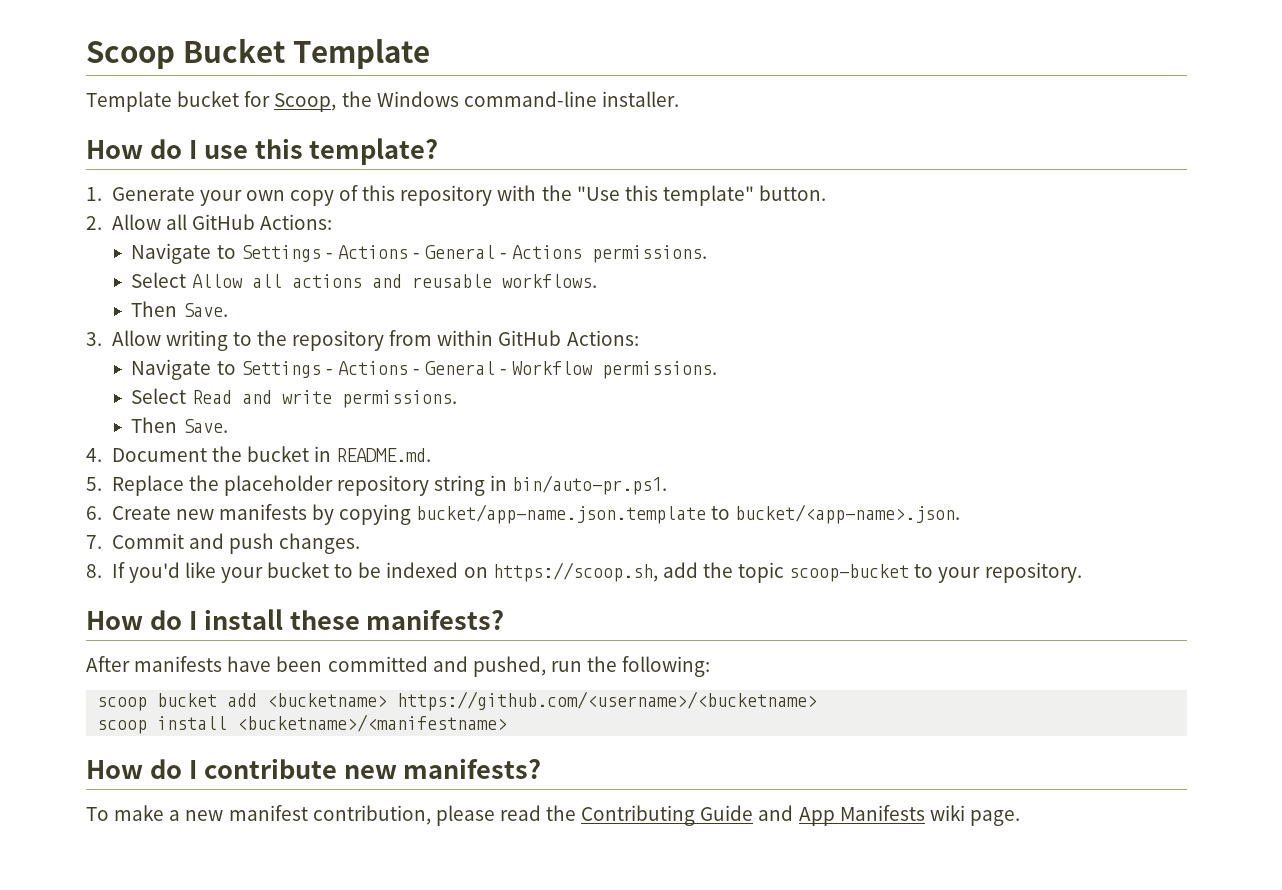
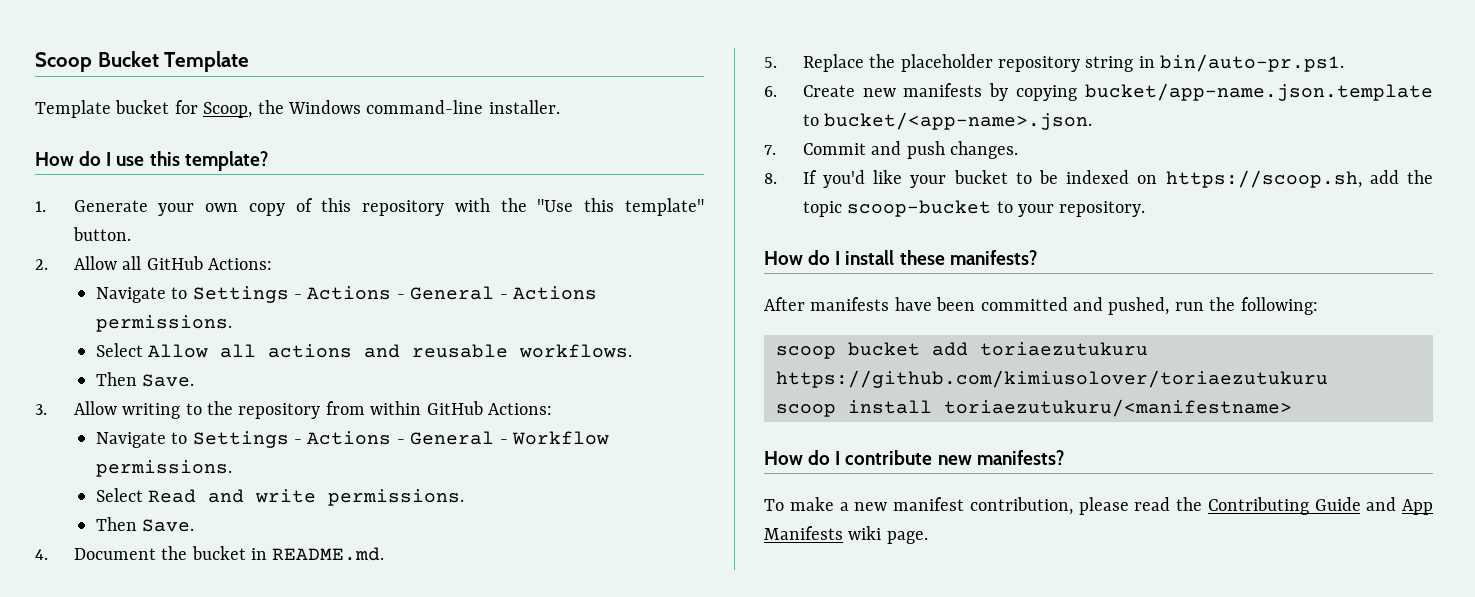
[267,691,818,711] <bucketname> https://github.com/<username>/<bucketname> -> [980,342,1148,356] [776,370,1328,388] toriaezutukuru https://github.com/kimiusolover/toriaezutukuru
[237,714,508,732] <bucketname>/<manifestname> -> [944,399,1292,417] toriaezutukuru/<manifestname>

